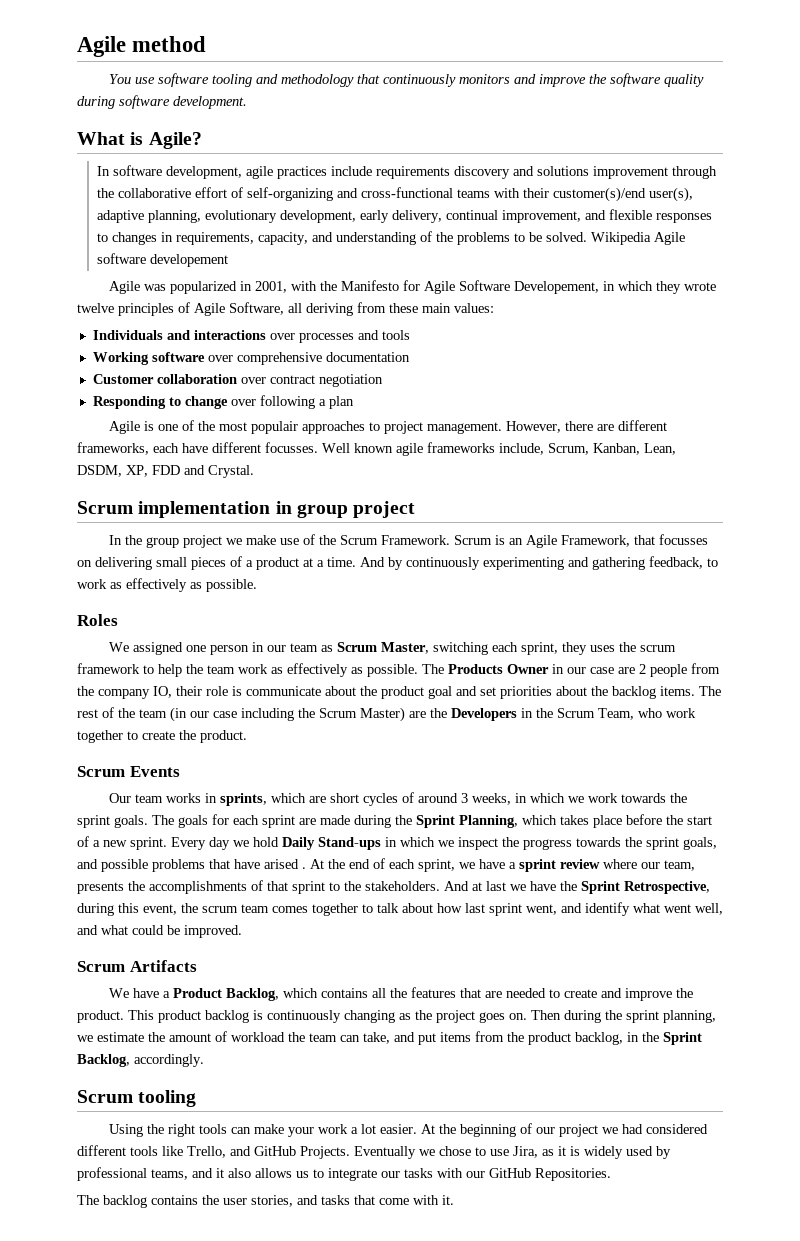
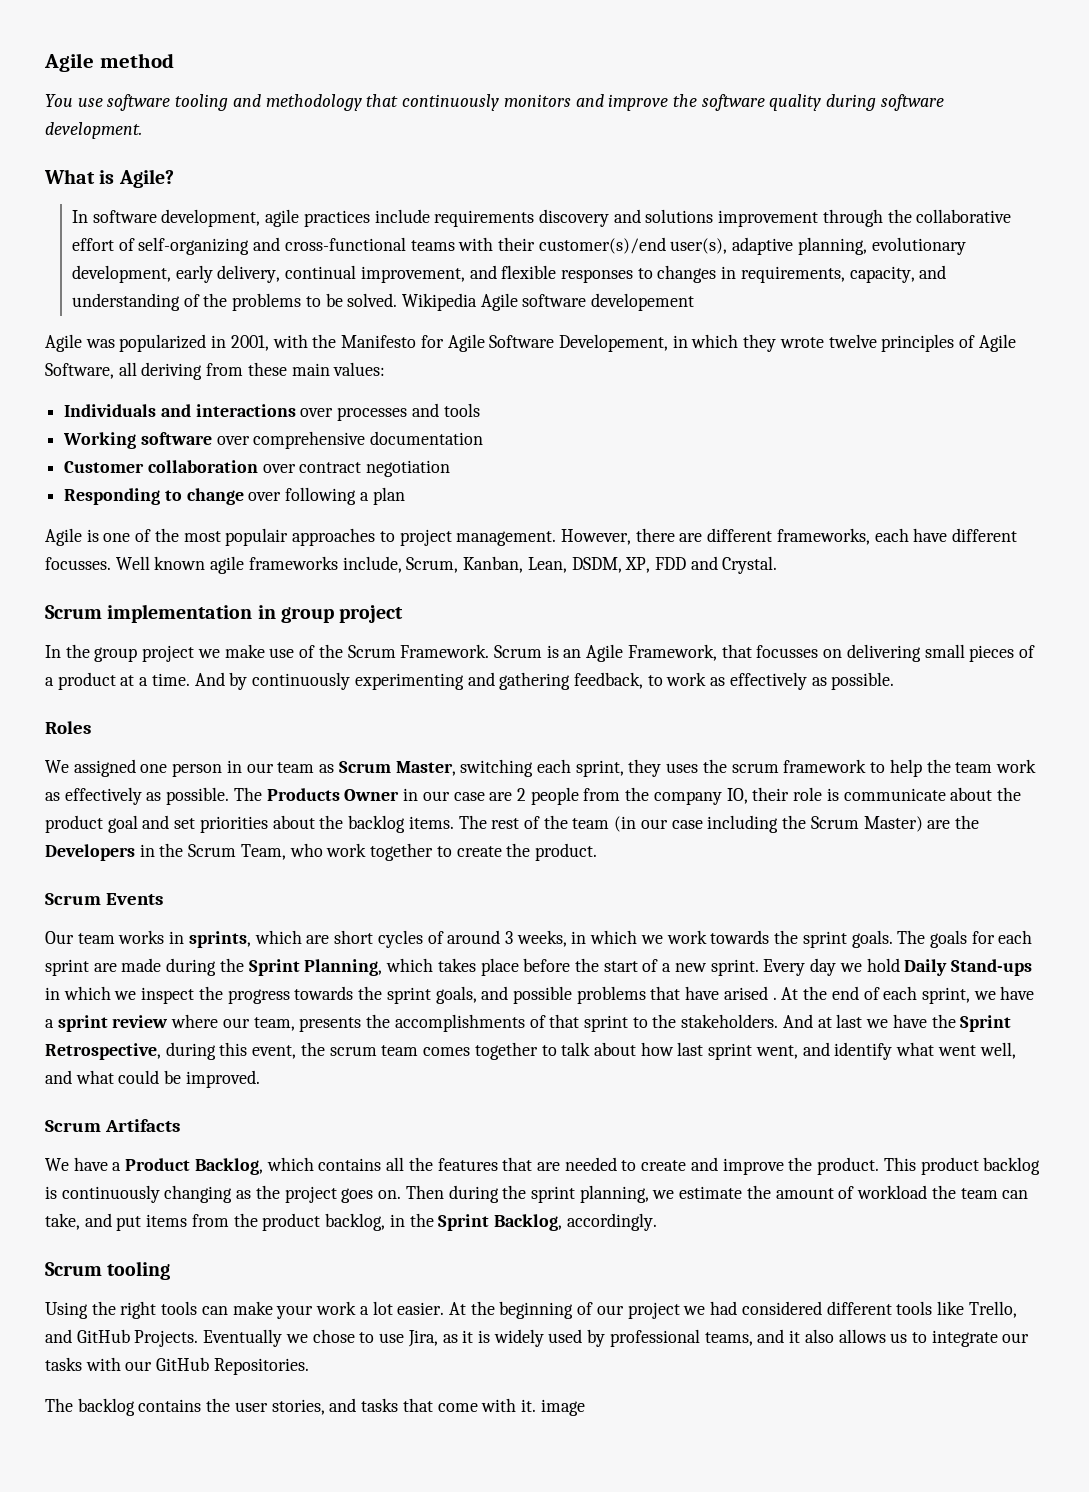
(454, 1200) none -> [540,1399,585,1416] image

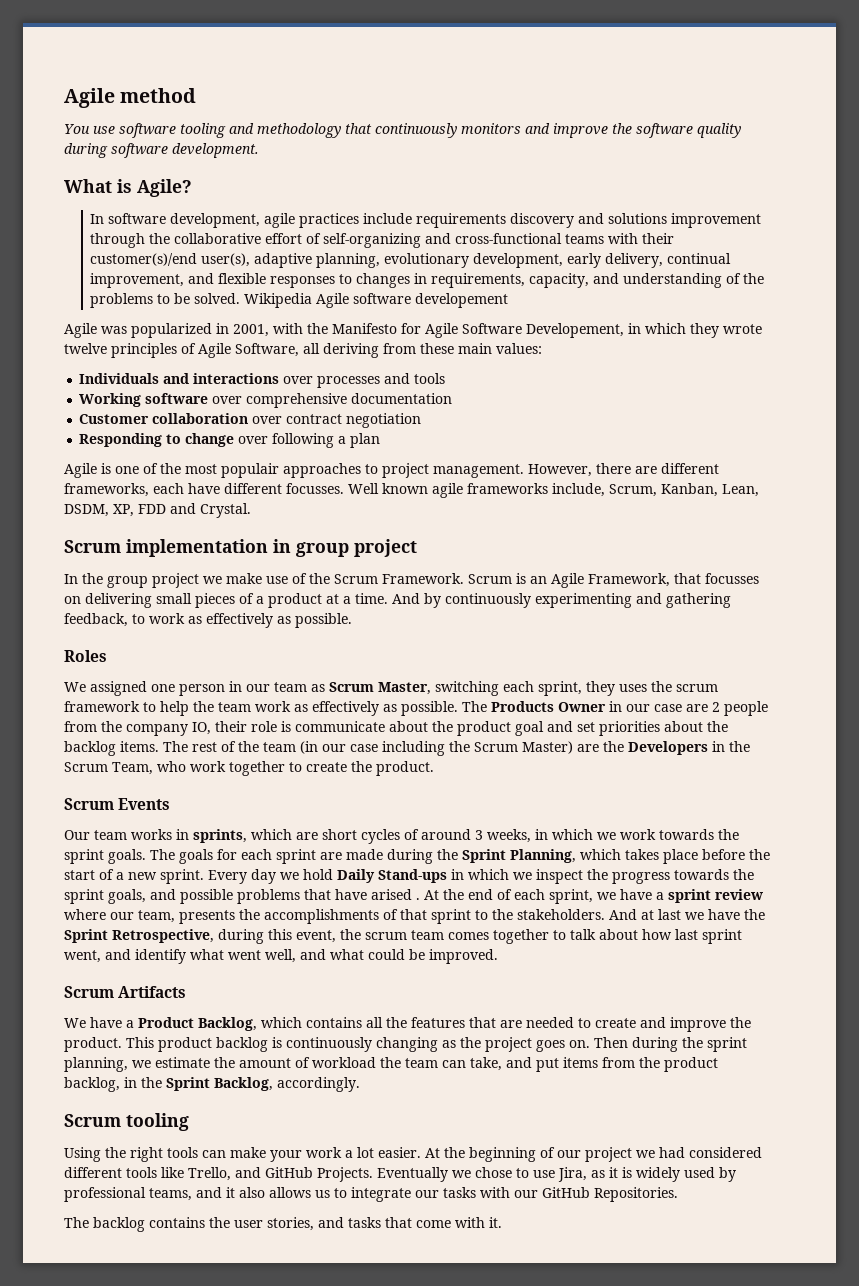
[540,1399,585,1416] image -> (502, 1222) none

